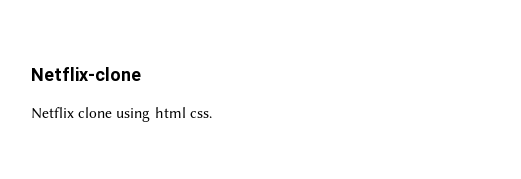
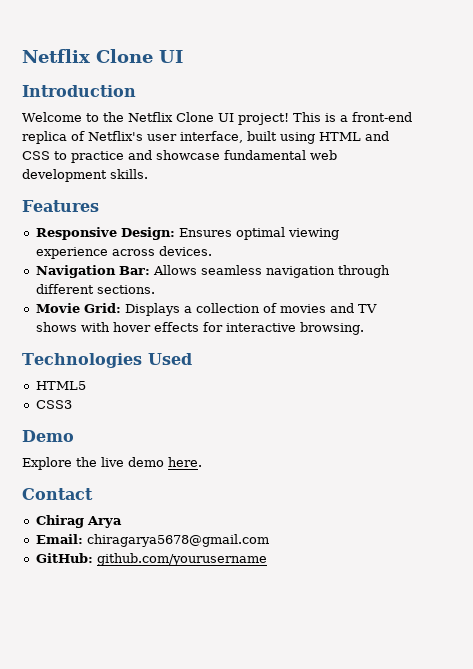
[31,67,141,81] [31,107,212,122] Netflix-clone // Netflix clone using html css. -> [22,49,183,63] [22,85,136,97] [22,112,412,125] [22,131,389,144] [22,150,337,163] [22,169,148,182] [22,200,99,212] [35,227,339,240] [35,246,212,259] [35,265,390,278] [35,284,155,294] [35,303,377,316] [35,322,364,335] [22,353,192,368] [35,381,86,390] [35,400,72,409] [22,430,74,442] [22,457,202,470] [22,488,93,500] [35,515,122,528] [35,534,269,547] [35,553,267,566] Netflix Clone UI // Introduction // Welcome to the Netflix Clone UI project! This is a front-end replica of Netflix's user interface, built using HTML and CSS to practice and showcase fundamental web development skills. // Features // Responsive Design: Ensures optimal viewing experience across devices. // Navigation Bar: Allows seamless navigation through different sections. // Movie Grid: Displays a collection of movies and TV shows with hover effects for interactive browsing. // Technologies Used // HTML5 // CSS3 // Demo // Explore the live demo here. // Contact // Chirag Arya // Email: chiragarya5678@gmail.com // GitHub: github.com/yourusername

